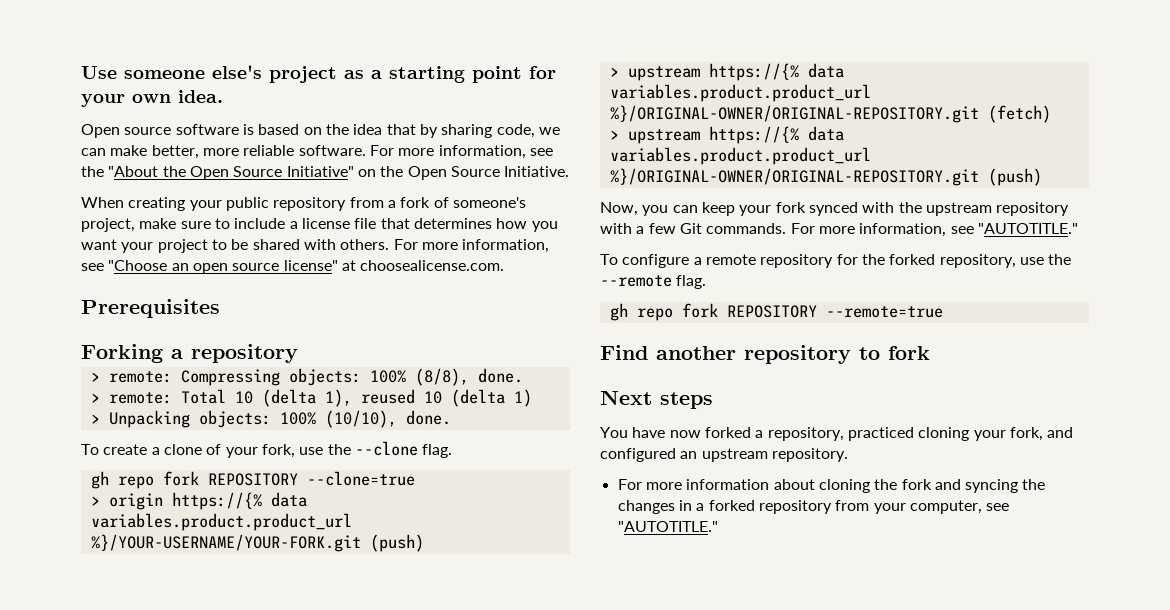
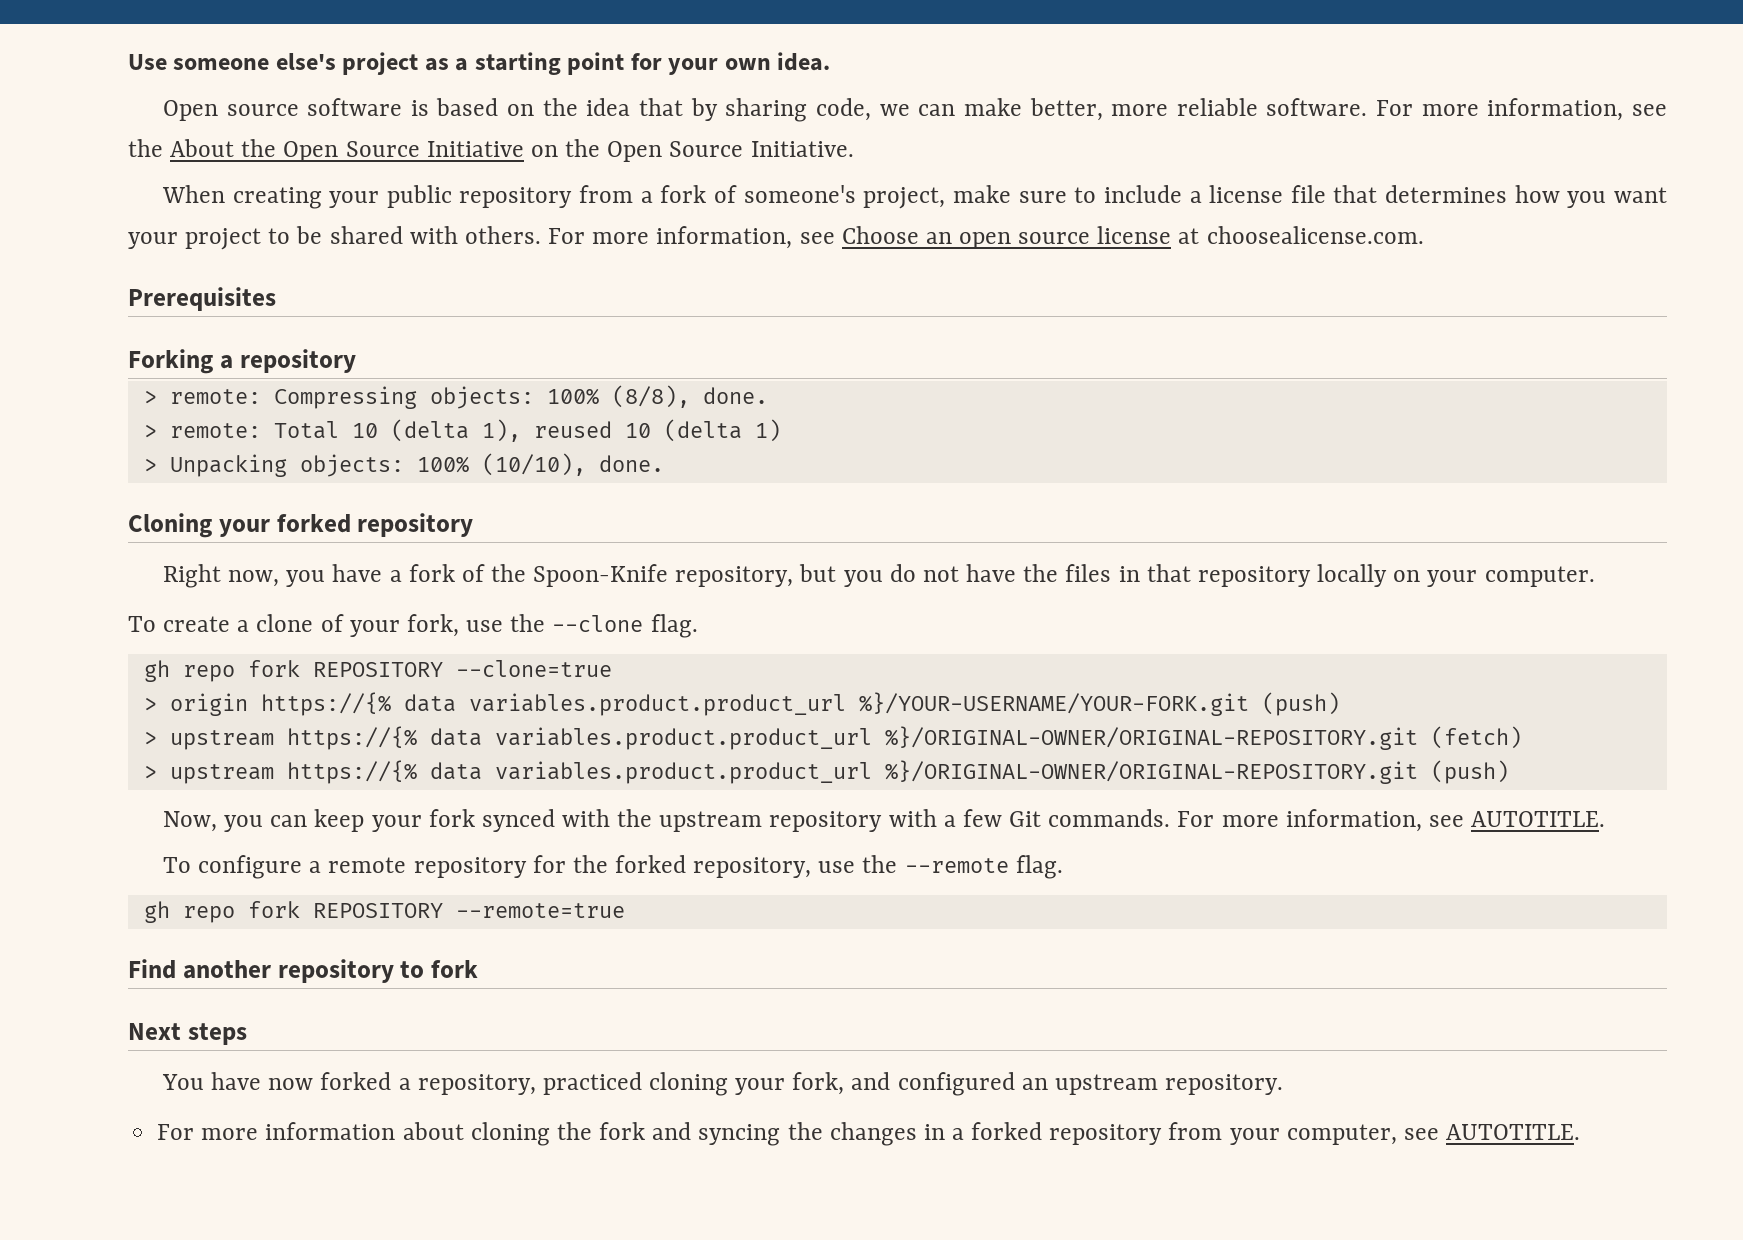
[108,166,354,180] "About the Open Source Initiative" -> [170,139,524,162] About the Open Source Initiative
[108,260,168,271] "Choose -> [841,226,919,244] Choose
[283,260,338,271] license" -> [1097,226,1172,244] license
(451, 417) none -> [128,513,474,538] [162,564,1595,588] // Cloning your forked repository // Right now, you have a fork of the Spoon-Knife repository, but you do not have the files in that repository locally on your computer.
[977,223,1078,234] "AUTOTITLE." -> [1471,811,1606,827] AUTOTITLE.
[617,521,718,532] "AUTOTITLE." -> [1446,1124,1581,1140] AUTOTITLE.

